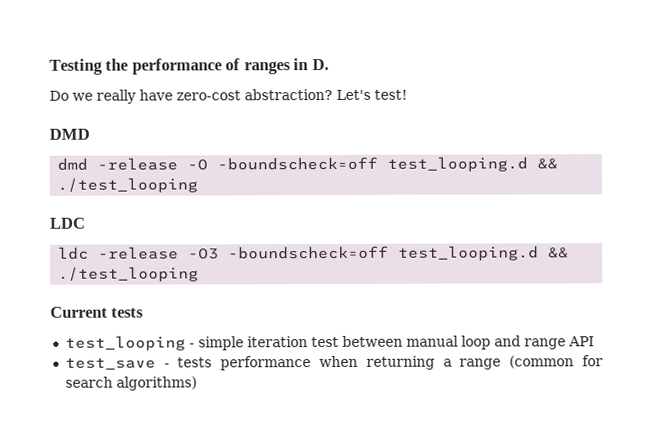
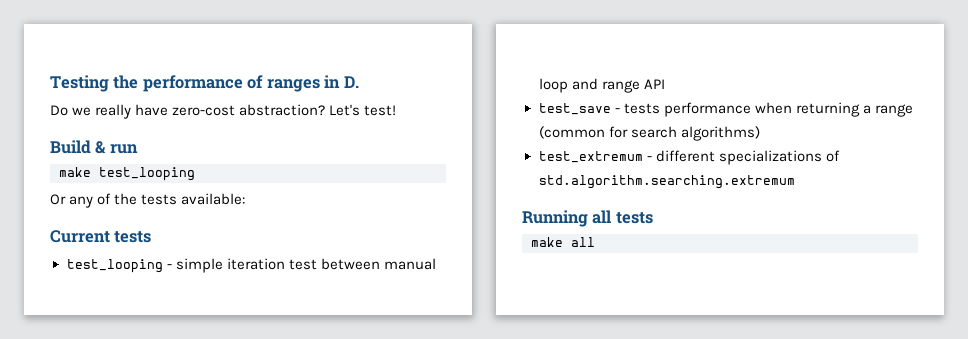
[49,128,90,140] [57,156,559,172] [57,177,199,193] [50,217,86,229] [58,245,570,261] [58,266,200,282] DMD // dmd -release -O -boundscheck=off test_looping.d && ./test_looping // LDC // ldc -release -O3 -boundscheck=off test_looping.d && ./test_looping -> [50,140,138,154] [59,167,195,181] [50,193,246,208] Build & run // make test_looping // Or any of the tests available:
(197, 383) none -> [538,150,840,165] [538,175,795,189] [522,210,653,227] [531,237,595,247] // test_extremum - different specializations of std.algorithm.searching.extremum // Running all tests // make all

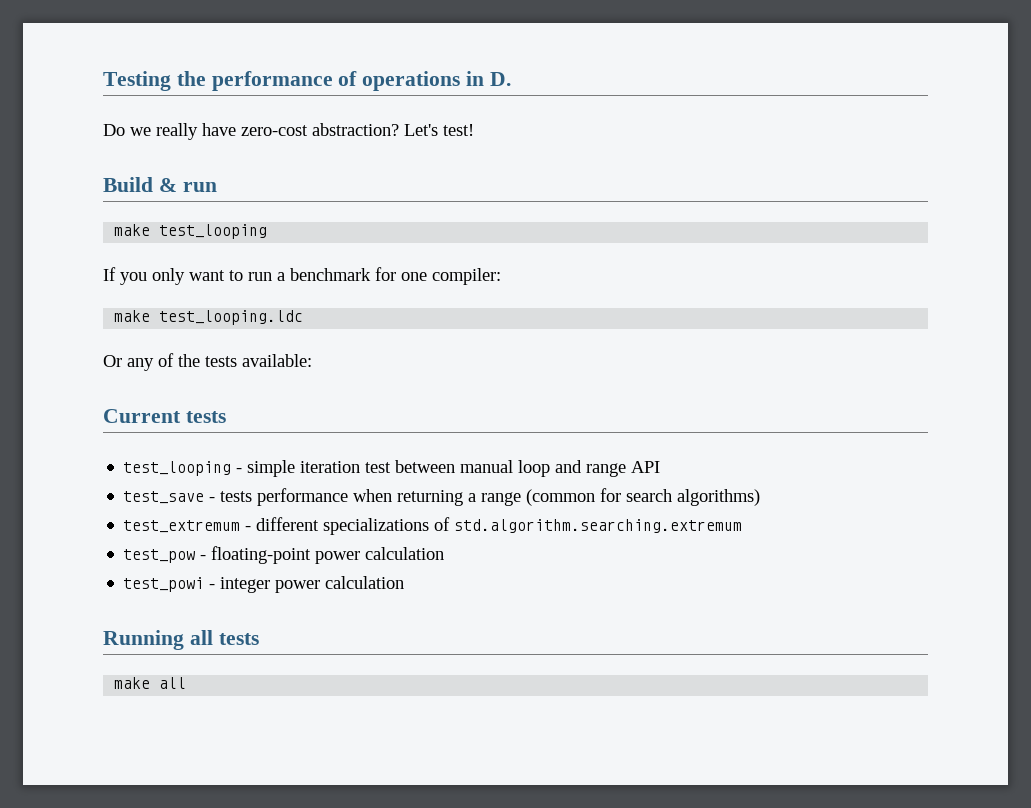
[266,79,320,92] ranges -> [362,71,461,91] operations
(195, 174) none -> [103,267,501,285] [114,310,304,325] // If you only want to run a benchmark for one compiler: // make test_looping.ldc
(795, 182) none -> [123,546,445,564] [123,576,405,593] // test_pow - floating-point power calculation // test_powi - integer power calculation

